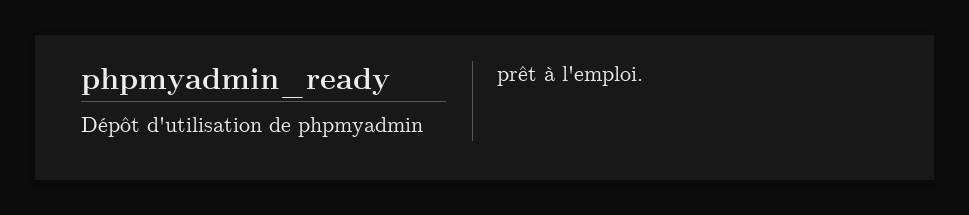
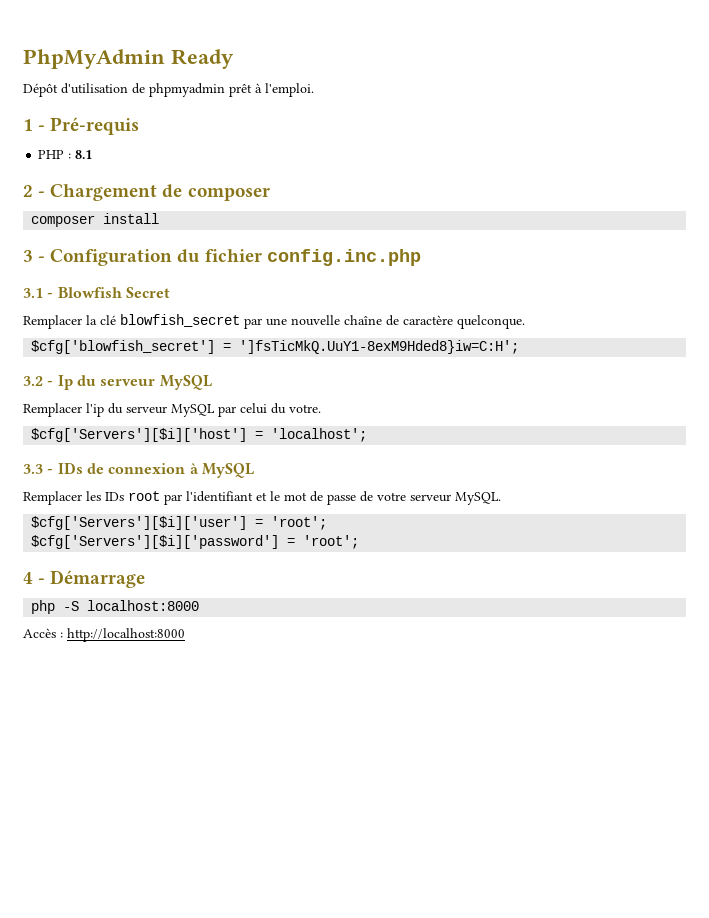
[81,68,390,98] phpmyadmin_ready -> [23,49,234,69] PhpMyAdmin Ready
(643, 76) none -> [23,117,140,135] [38,150,93,159] [23,184,270,201] [31,213,160,227] [23,249,421,266] [23,287,170,298] [23,314,525,329] [31,340,520,354] [23,375,212,390] [23,403,321,417] [31,428,368,442] [23,462,254,478] [23,491,501,505] [31,516,328,530] [31,535,360,549] [23,570,146,588] [31,600,200,614] [23,628,185,642] // 1 - Pré-requis // PHP : 8.1 // 2 - Chargement de composer // composer install // 3 - Configuration du fichier config.inc.php // 3.1 - Blowfish Secret // Remplacer la clé blowfish_secret par une nouvelle chaîne de caractère quelconque. // $cfg['blowfish_secret'] = ']fsTicMkQ.UuY1-8exM9Hded8}iw=C:H'; // 3.2 - Ip du serveur MySQL // Remplacer l'ip du serveur MySQL par celui du votre. // $cfg['Servers'][$i]['host'] = 'localhost'; // 3.3 - IDs de connexion à MySQL // Remplacer les IDs root par l'identifiant et le mot de passe de votre serveur MySQL. // $cfg['Servers'][$i]['user'] = 'root'; // $cfg['Servers'][$i]['password'] = 'root'; // 4 - Démarrage // php -S localhost:8000 // Accès : http://localhost:8000

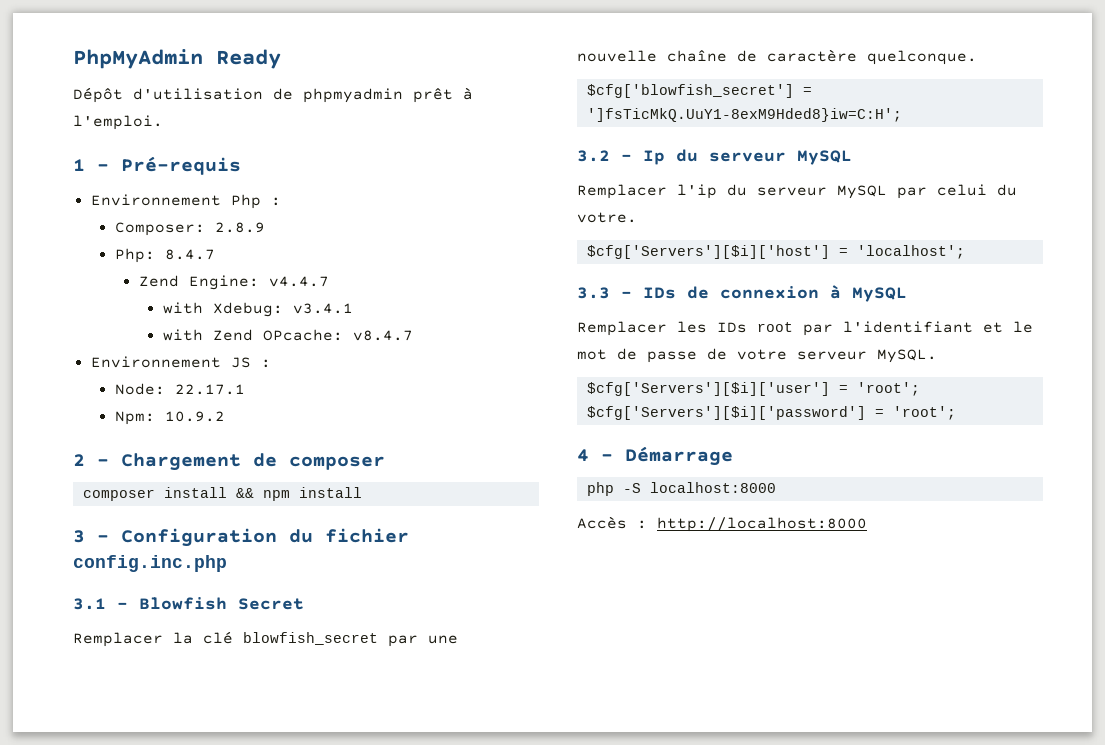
[38,150,93,159] PHP : 8.1 -> [90,194,281,209] [114,222,265,236] [114,248,215,263] [138,275,329,290] [162,302,353,317] [162,329,413,341] [90,356,271,368] [114,383,245,395] [114,411,225,425] Environnement Php : // Composer: 2.8.9 // Php: 8.4.7 // Zend Engine: v4.4.7 // with Xdebug: v3.4.1 // with Zend OPcache: v8.4.7 // Environnement JS : // Node: 22.17.1 // Npm: 10.9.2
(160, 218) none -> [235,487,362,501] && npm install

